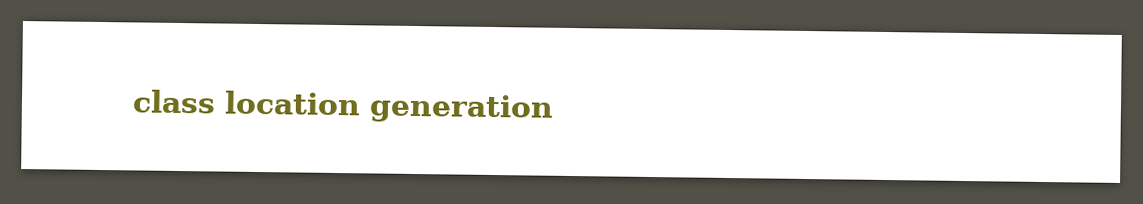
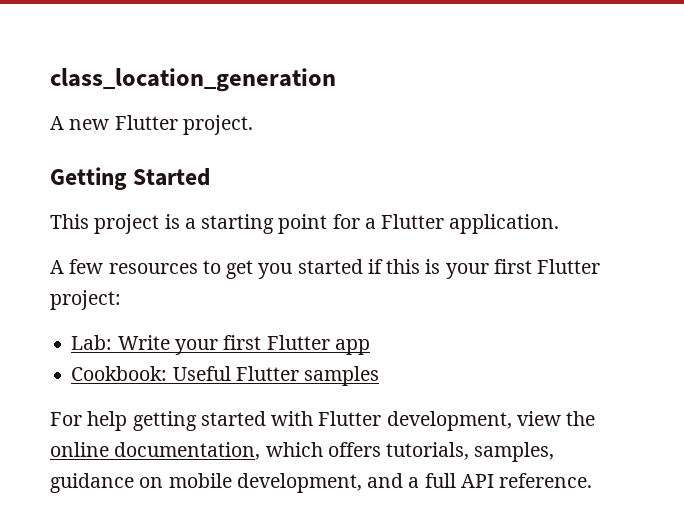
[132,89,554,124] class location generation -> [50,68,336,92] [50,115,253,135] [50,167,211,190] [50,214,560,234] [50,259,601,279] [50,290,121,310] [71,335,370,355] [71,366,380,386] [50,411,596,431] [50,442,555,462] [50,473,593,493] class_location_generation // A new Flutter project. // Getting Started // This project is a starting point for a Flutter application. // A few resources to get you started if this is your first Flutter project: // Lab: Write your first Flutter app // Cookbook: Useful Flutter samples // For help getting started with Flutter development, view the online documentation, which offers tutorials, samples, guidance on mobile development, and a full API reference.

